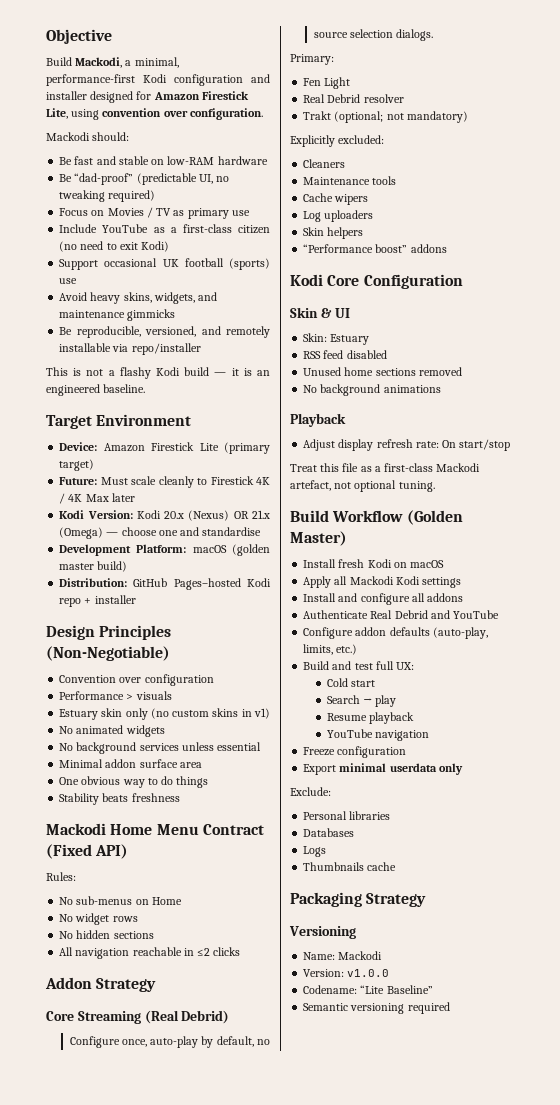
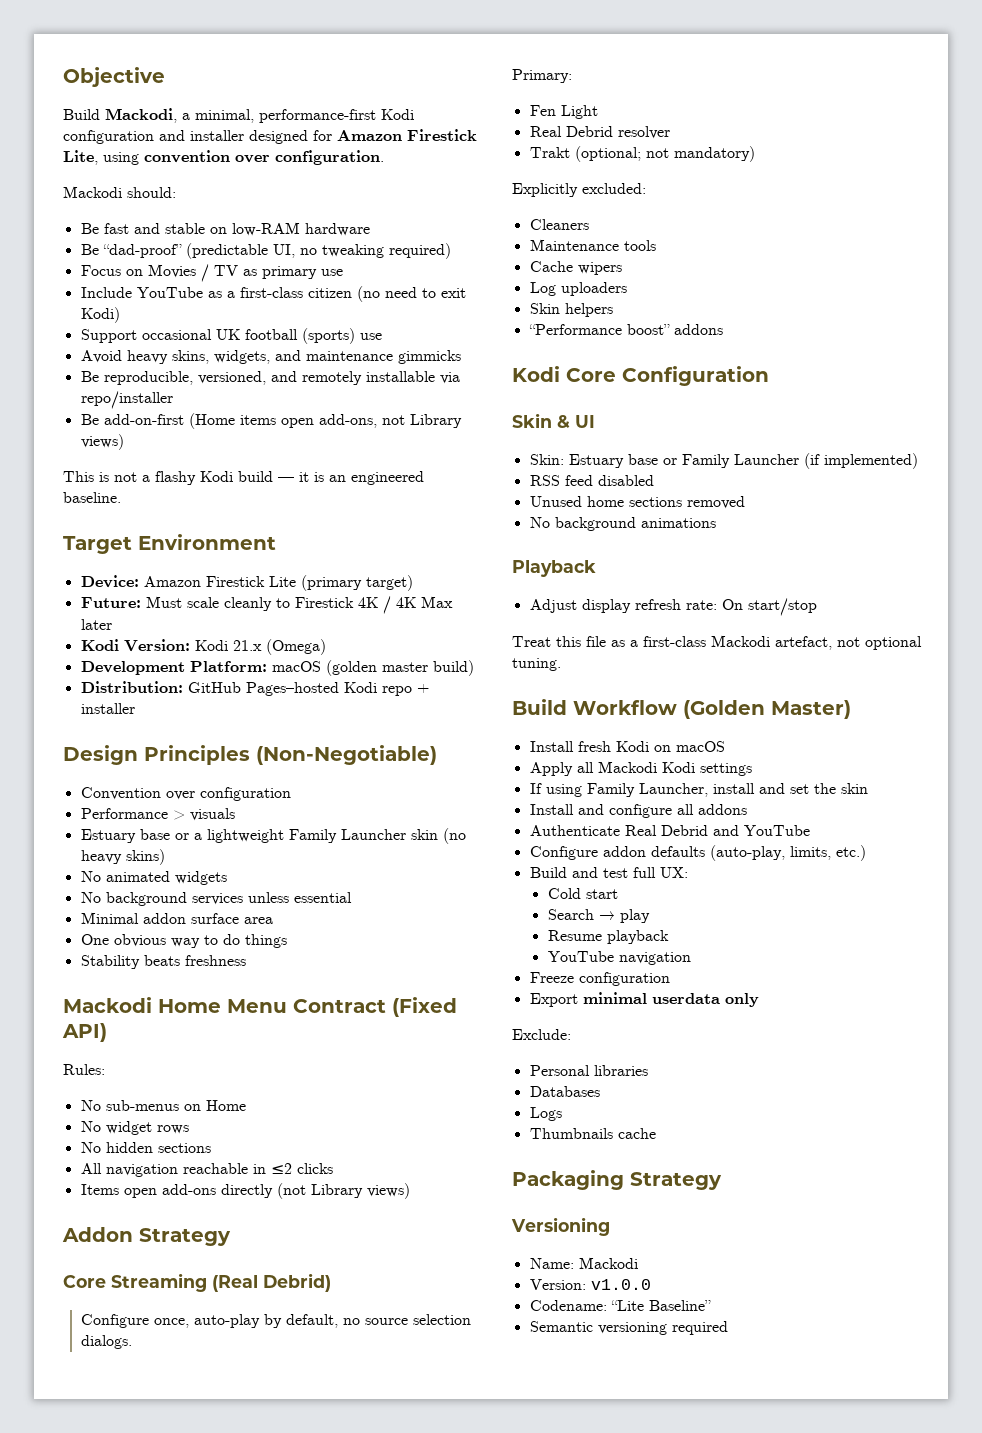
(201, 349) none -> [80,413,462,429] [80,434,124,450] // Be add-on-first (Home items open add-ons, not Library views)
[164,510,249,521] 20.x (Nexus) OR -> (228, 645) none
[106,527,262,536] — choose one and standardise -> (326, 647) none
[101,708,270,720] skin only (no custom skins in v1) -> [139,828,466,844] [80,849,165,865] base or a lightweight Family Launcher skin (no heavy skins)
(241, 951) none -> [80,1183,410,1199] // Items open add-ons directly (not Library views)
(370, 339) none -> [627,453,918,469] base or Family Launcher (if implemented)
(462, 582) none -> [529,783,868,797] // If using Family Launcher, install and set the skin

